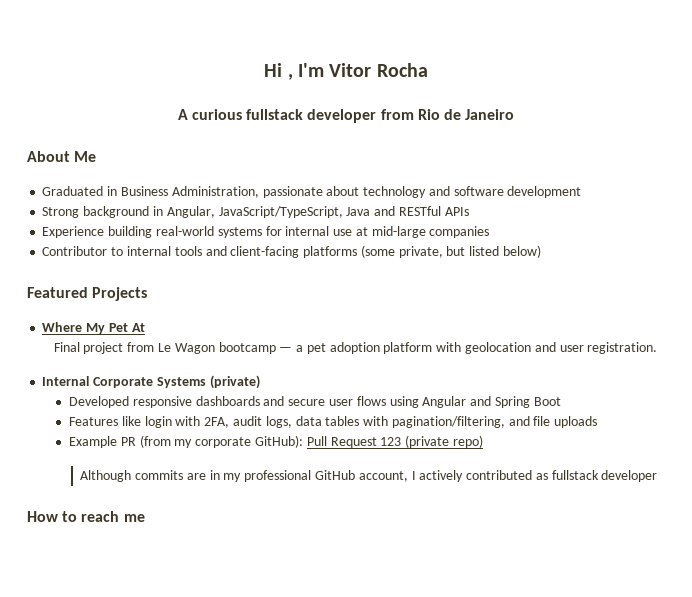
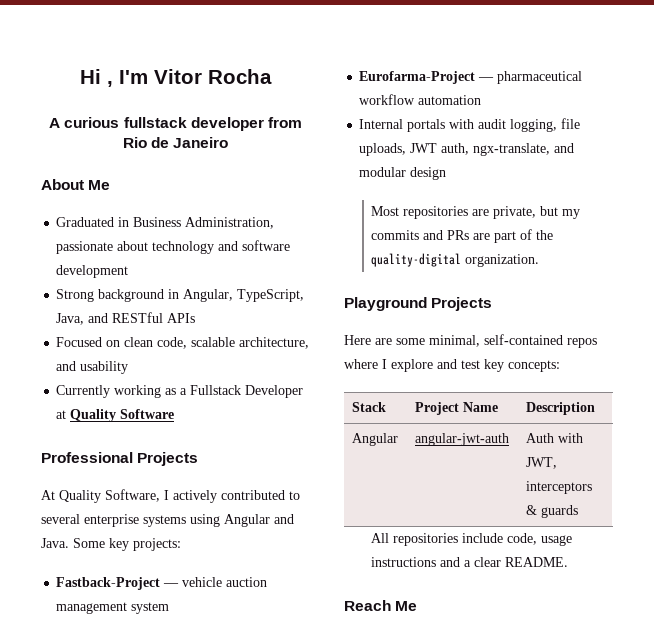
[218,206,371,218] JavaScript/TypeScript, Java -> [237,289,305,302] [56,313,85,325] TypeScript, Java,
[42,226,490,238] [42,245,541,258] [27,287,148,301] [42,322,145,334] [53,342,658,354] [42,375,260,389] [69,396,561,408] [69,416,598,428] [69,435,483,448] [80,470,658,482] [27,511,145,522] Experience building real-world systems for internal use at mid-large companies // Contributor to internal tools and client-facing platforms (some private, but listed below) // Featured Projects // Where My Pet At // Final project from Le Wagon bootcamp — a pet adoption platform with geolocation and user registration. // Internal Corporate Systems (private) // Developed responsive dashboards and secure user flows using Angular and Spring Boot // Features like login with 2FA, audit logs, data tables with pagination/filtering, and file uploads // Example PR (from my corporate GitHub): Pull Request 123 (private repo) // Although commits are in my professional GitHub account, I actively contributed as fullstack developer // How to reach me -> [56,337,310,349] [56,361,129,374] [56,385,304,398] [56,409,175,422] [41,452,199,466] [41,489,300,503] [41,514,294,527] [41,538,181,551] [56,577,268,590] [56,602,170,614] [359,71,583,84] [359,94,482,105] [359,118,581,132] [359,143,575,156] [359,167,447,180] [371,206,581,219] [371,229,554,243] [371,253,540,267] [344,297,493,311] [344,334,597,348] [344,359,560,372] [352,402,387,412] [415,402,499,415] [526,402,596,415] [352,433,399,446] [415,433,510,446] [526,433,584,443] [526,457,558,469] [526,481,593,494] [526,505,579,518] [371,533,573,546] [371,557,569,567] [344,600,418,611] Focused on clean code, scalable architecture, and usability // Currently working as a Fullstack Developer at Quality Software // Professional Projects // At Quality Software, I actively contributed to several enterprise systems using Angular and Java. Some key projects: // Fastback-Project — vehicle auction management system // Eurofarma-Project — pharmaceutical workflow automation // Internal portals with audit logging, file uploads, JWT auth, ngx-translate, and modular design // Most repositories are private, but my commits and PRs are part of the quality-digital organization. // Playground Projects // Here are some minimal, self-contained repos where I explore and test key concepts: // Stack | Project Name | Description // Angular | angular-jwt-auth | Auth with JWT, interceptors & guards // All repositories include code, usage instructions and a clear README. // Reach Me

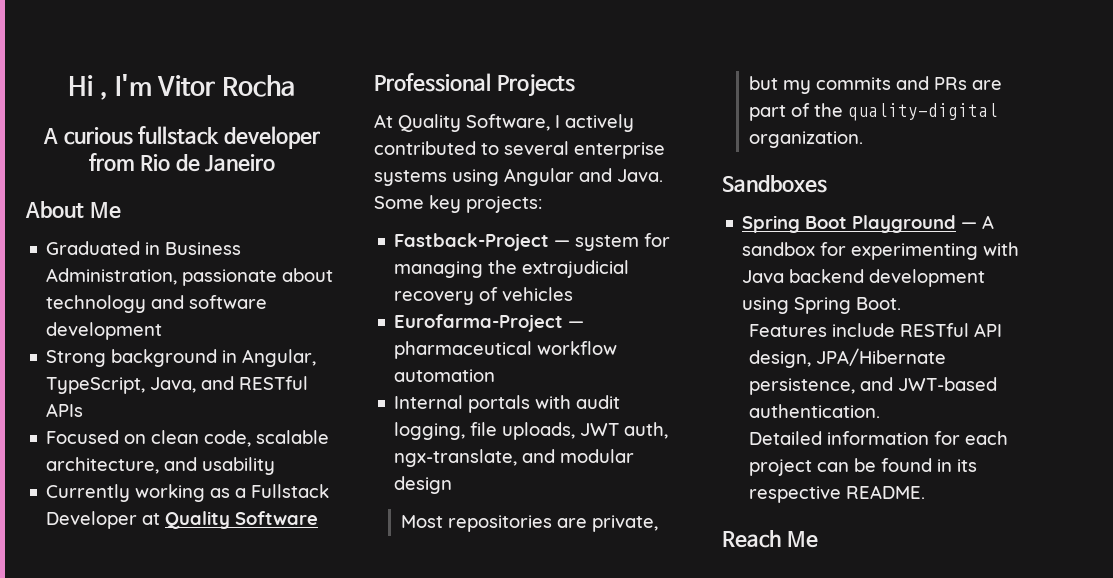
[182,577,268,587] [56,602,170,614] vehicle auction management system -> [575,233,671,251] [394,260,630,278] [394,287,574,305] system for managing the extrajudicial recovery of vehicles
[344,297,493,311] [344,334,597,348] [344,359,560,372] [352,402,387,412] [415,402,499,415] [526,402,596,415] [352,433,399,446] [415,433,510,446] [526,433,584,443] [526,457,558,469] [526,481,593,494] [526,505,579,518] [371,533,573,546] [371,557,502,567] Playground Projects // Here are some minimal, self-contained repos where I explore and test key concepts: // Stack | Project Name | Description // Angular | angular-jwt-auth | Auth with JWT, interceptors & guards // All repositories include code, usage instructions and a clear -> [722,175,827,193] [742,215,995,233] [742,242,1020,260] [742,269,986,287] [742,297,902,314] [749,323,1003,337] [749,348,947,368] [749,377,998,395] [749,404,881,418] [749,431,1009,445] [749,458,978,476] [749,486,842,503] Sandboxes // Spring Boot Playground — A sandbox for experimenting with Java backend development using Spring Boot. // Features include RESTful API design, JPA/Hibernate persistence, and JWT-based authentication. // Detailed information for each project can be found in its respective

